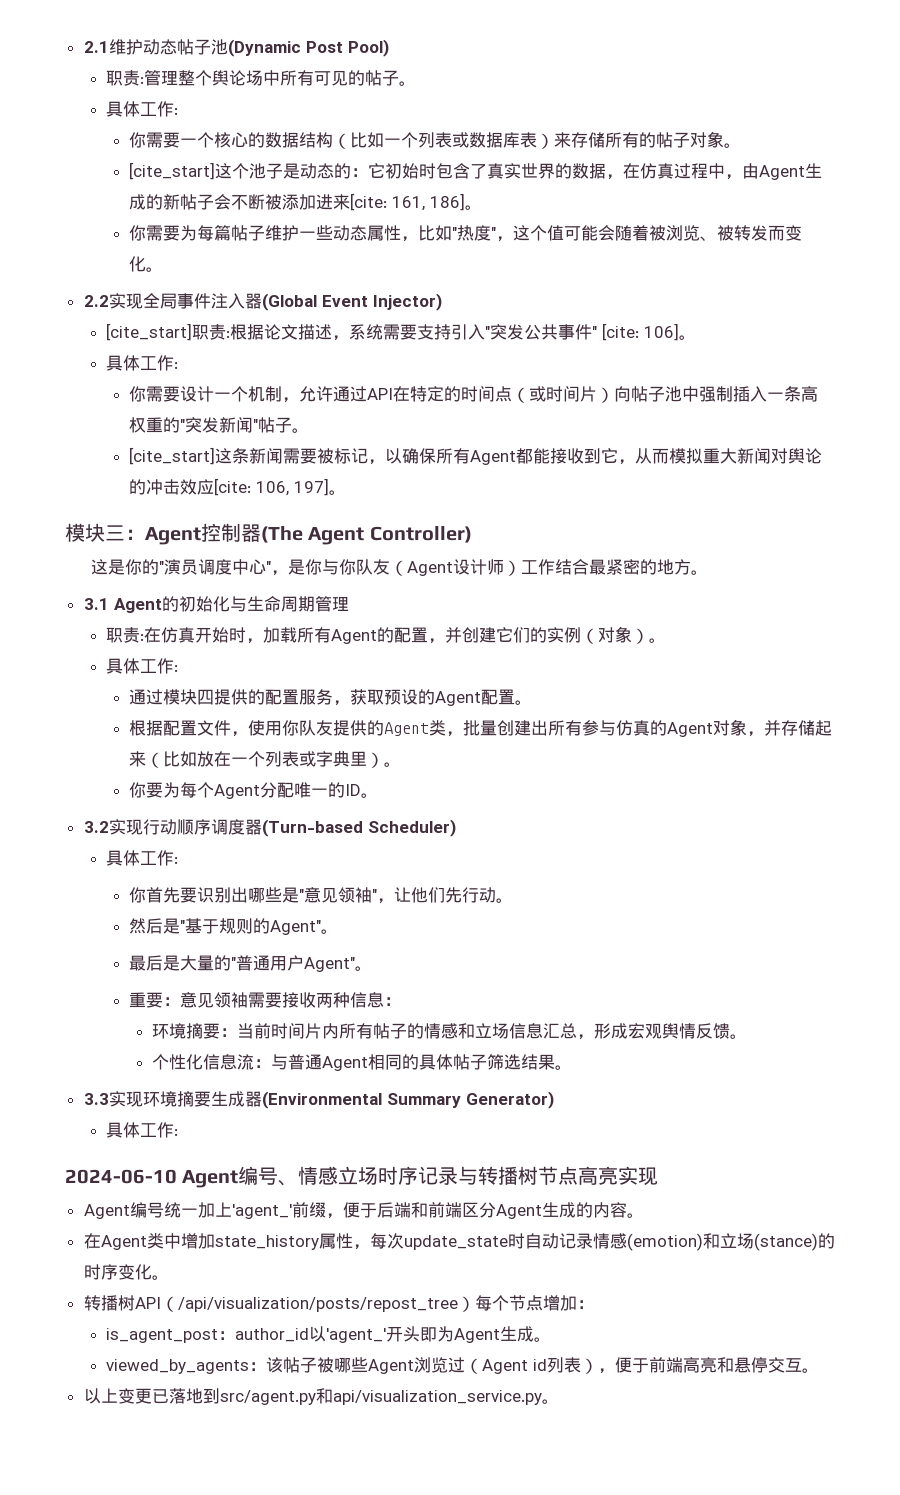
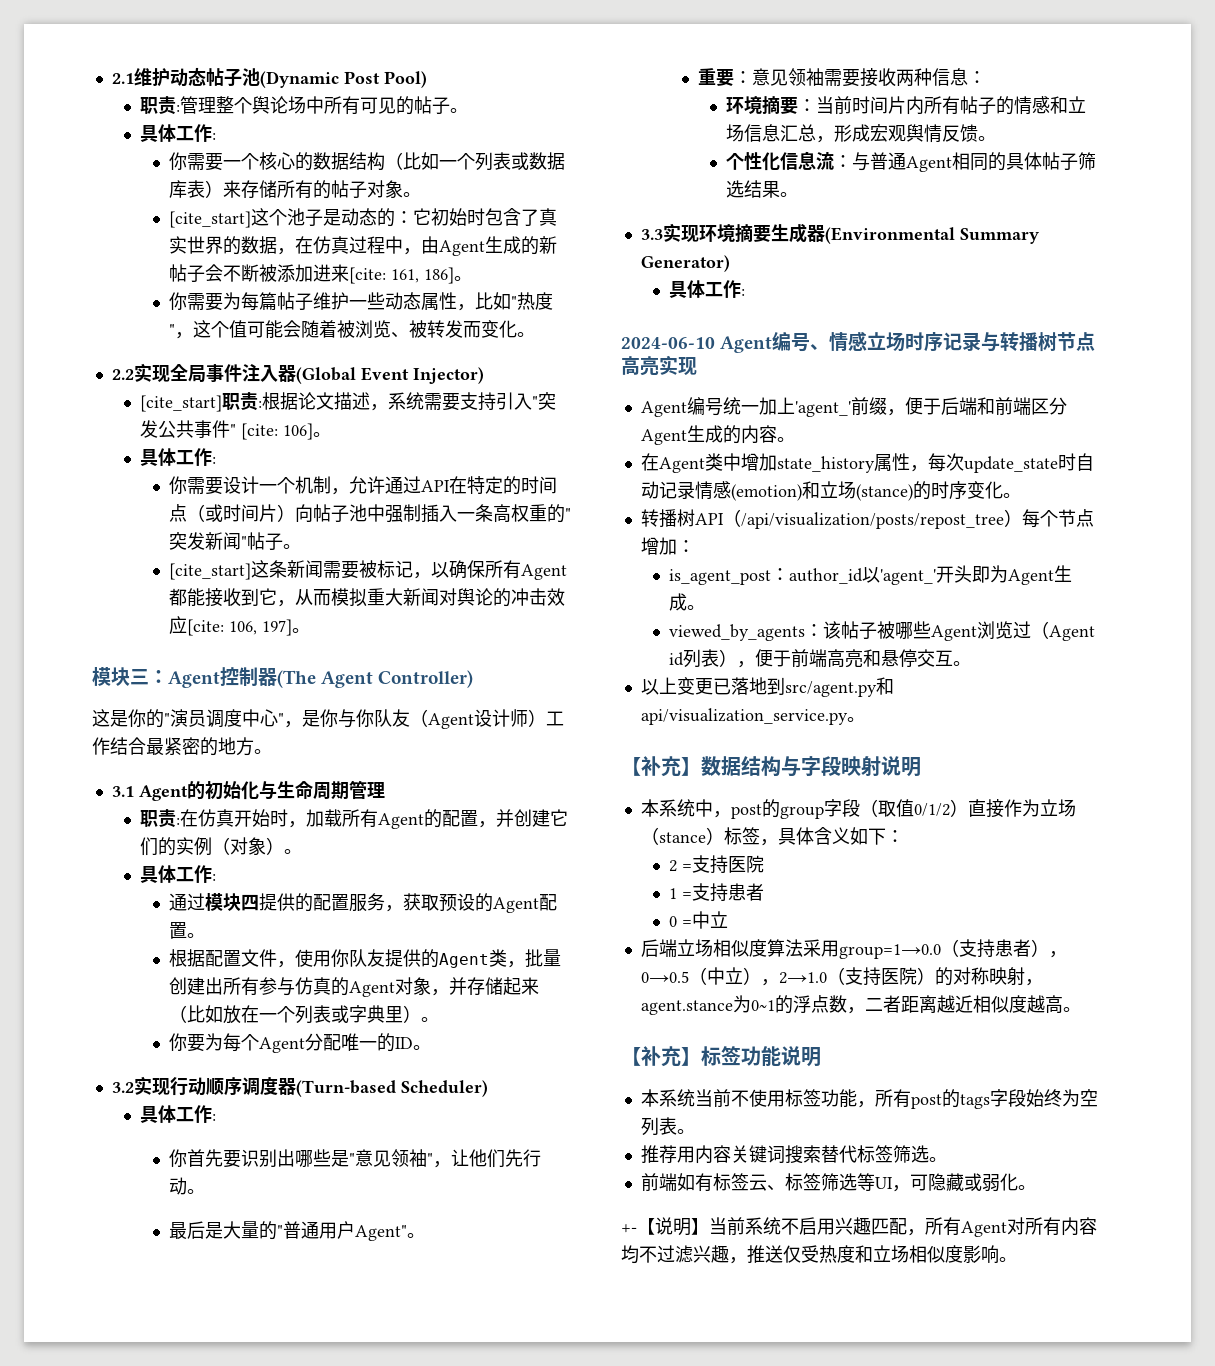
[129,918,339,935] // 然后是"基于规则的Agent"。 -> (205, 1191) none
(559, 1401) none -> [621,756,921,777] [640,799,1076,819] [640,827,904,846] [669,855,765,874] [669,883,765,902] [669,911,729,929] [640,939,1067,959] [640,967,1043,986] [640,995,1081,1015] [621,1046,821,1067] [640,1089,1098,1109] [640,1117,695,1136] [640,1145,947,1164] [640,1173,1036,1192] [621,1217,1097,1237] [621,1245,1017,1264] // 【补充】数据结构与字段映射说明 // 本系统中，post的group字段（取值0/1/2）直接作为立场（stance）标签，具体含义如下： // 2 =支持医院 // 1 =支持患者 // 0 =中立 // 后端立场相似度算法采用group=1→0.0（支持患者），0→0.5（中立），2→1.0（支持医院）的对称映射，agent.stance为0~1的浮点数，二者距离越近相似度越高。 // 【补充】标签功能说明 // 本系统当前不使用标签功能，所有post的tags字段始终为空列表。 // 推荐用内容关键词搜索替代标签筛选。 // 前端如有标签云、标签筛选等UI，可隐藏或弱化。 // +-【说明】当前系统不启用兴趣匹配，所有Agent对所有内容均不过滤兴趣，推送仅受热度和立场相似度影响。

